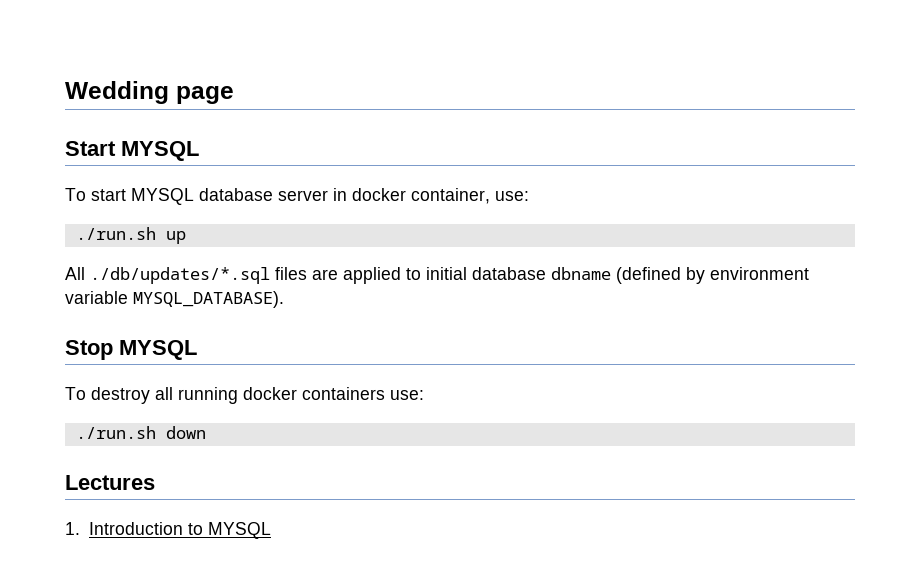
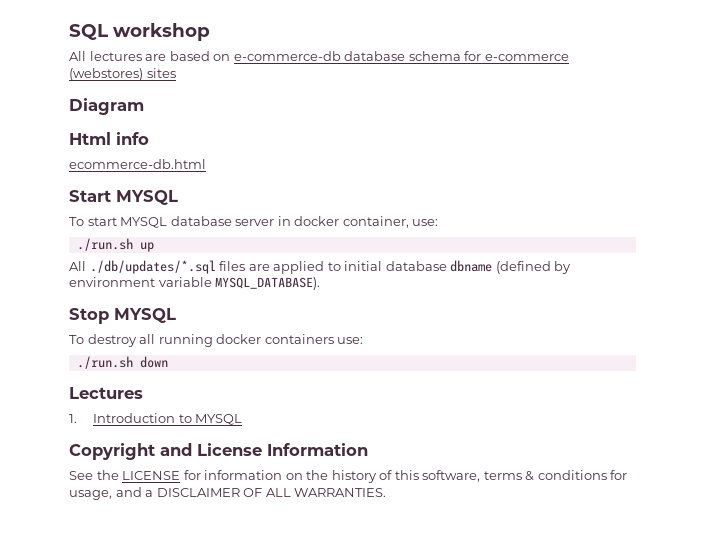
[65,81,234,104] Wedding page -> [69,23,210,41] [69,51,569,61] [69,68,176,81] [69,98,144,115] [69,132,149,145] [69,159,206,169] SQL workshop // All lectures are based on e-commerce-db database schema for e-commerce (webstores) sites // Diagram // Html info // ecommerce-db.html
(271, 530) none -> [69,443,368,460] [69,470,628,483] [69,487,387,500] // Copyright and License Information // See the LICENSE for information on the history of this software, terms & conditions for usage, and a DISCLAIMER OF ALL WARRANTIES.

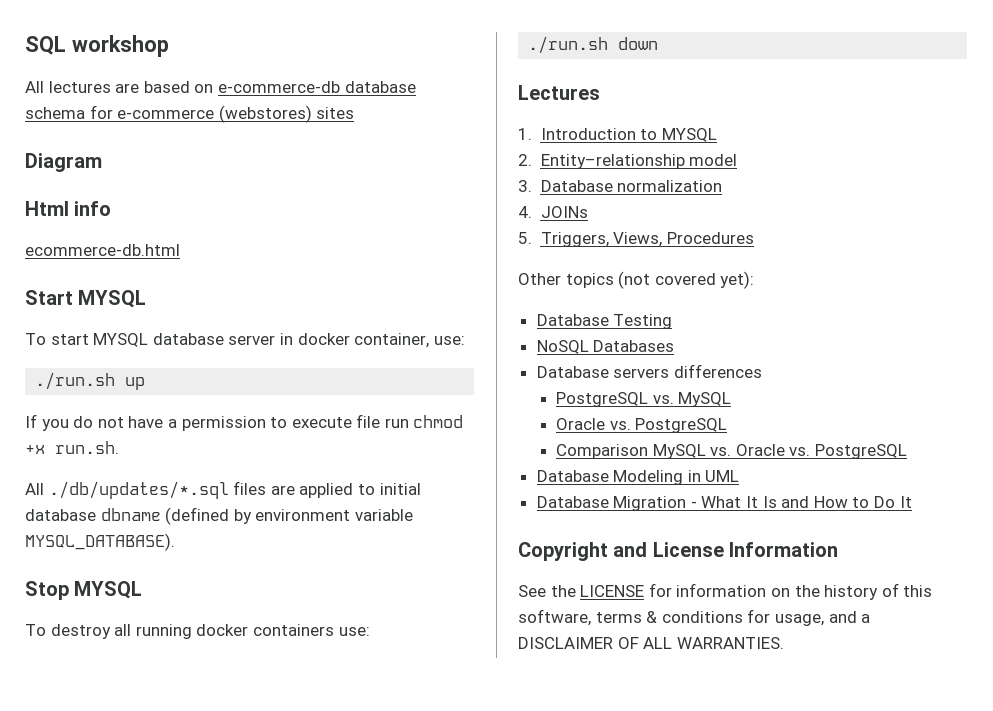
(154, 247) none -> [25,414,464,431] [25,441,119,454] // If you do not have a permission to execute file run chmod +x run.sh.
(243, 419) none -> [518,154,738,169] [518,180,723,192] [518,206,588,218] [518,232,754,247] [518,271,755,289] [536,314,673,329] [536,340,675,354] [536,364,762,378] [555,392,732,407] [555,418,728,433] [555,444,907,459] [536,470,740,485] [536,496,912,511] // 2. Entity–relationship model // 3. Database normalization // 4. JOINs // 5. Triggers, Views, Procedures // Other topics (not covered yet): // Database Testing // NoSQL Databases // Database servers differences // PostgreSQL vs. MySQL // Oracle vs. PostgreSQL // Comparison MySQL vs. Oracle vs. PostgreSQL // Database Modeling in UML // Database Migration - What It Is and How to Do It

